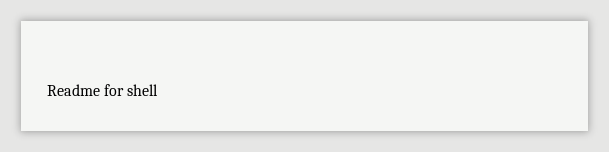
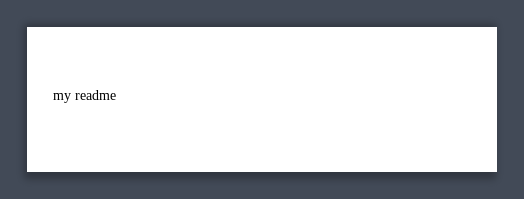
[47,84,159,96] Readme for shell -> [53,90,116,103] my readme

